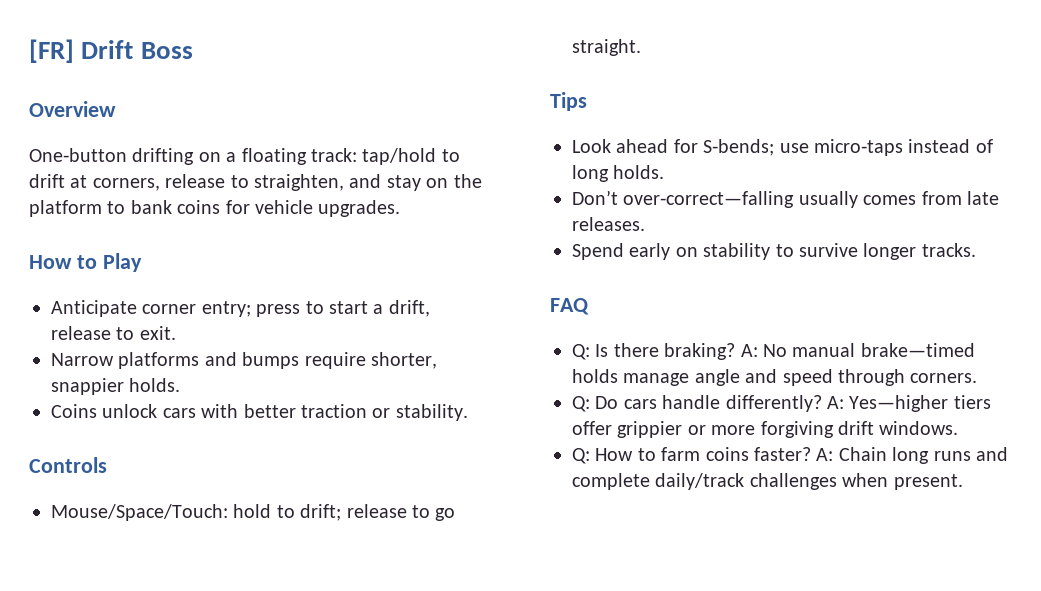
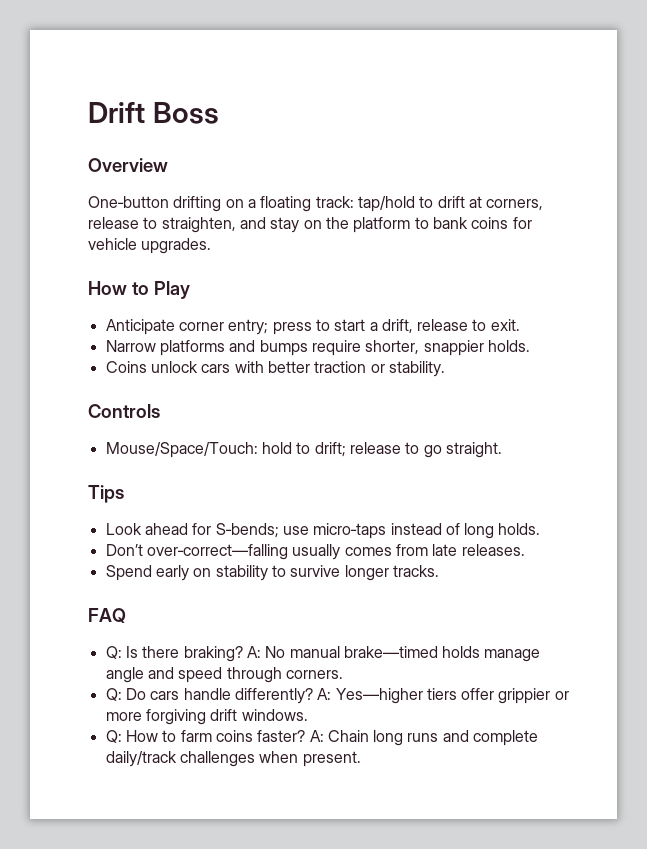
[29,39,74,63] [FR] -> (88, 112) none

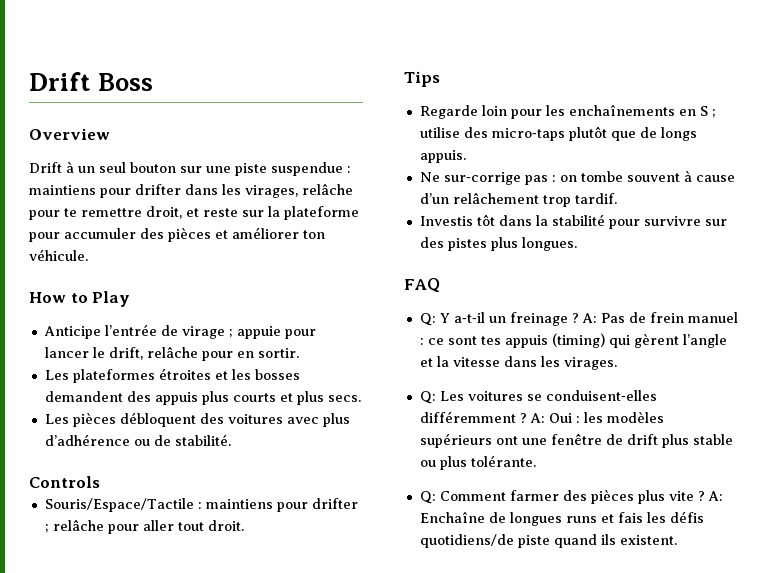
[88,196,544,212] [88,217,532,233] [88,238,212,254] [88,281,190,299] [105,319,520,335] [105,340,530,356] [105,361,445,377] [88,404,160,418] [105,442,502,458] [88,485,124,503] [105,523,541,539] [105,544,525,560] [105,565,439,581] [88,608,126,623] [105,646,541,662] [105,667,343,683] [105,688,569,704] [105,709,308,725] [105,730,539,746] [105,751,361,767] One‑button drifting on a floating track: tap/hold to drift at corners, release to straighten, and stay on the platform to bank coins for vehicle upgrades. // How to Play // Anticipate corner entry; press to start a drift, release to exit. // Narrow platforms and bumps require shorter, snappier holds. // Coins unlock cars with better traction or stability. // Controls // Mouse/Space/Touch: hold to drift; release to go straight. // Tips // Look ahead for S‑bends; use micro‑taps instead of long holds. // Don’t over‑correct—falling usually comes from late releases. // Spend early on stability to survive longer tracks. // FAQ // Q: Is there braking? A: No manual brake—timed holds manage angle and speed through corners. // Q: Do cars handle differently? A: Yes—higher tiers offer grippier or more forgiving drift windows. // Q: How to farm coins faster? A: Chain long runs and complete daily/track challenges when present. -> [29,161,351,176] [29,183,353,198] [29,206,359,220] [29,227,325,242] [29,249,88,261] [29,291,131,307] [43,324,316,339] [44,346,299,361] [44,368,300,383] [44,391,361,405] [44,412,350,427] [44,434,231,446] [29,476,100,488] [44,498,358,512] [44,519,244,534] [404,71,440,87] [419,105,716,119] [419,126,697,141] [419,150,466,163] [419,170,735,185] [419,192,617,207] [419,214,727,229] [419,237,577,251] [404,278,440,293] [419,312,738,326] [419,333,727,348] [419,356,617,370] [419,390,657,404] [419,411,664,423] [419,433,733,448] [419,455,536,470] [419,489,723,504] [419,511,704,526] [419,534,677,548] Drift à un seul bouton sur une piste suspendue : maintiens pour drifter dans les virages, relâche pour te remettre droit, et reste sur la plateforme pour accumuler des pièces et améliorer ton véhicule. // How to Play // Anticipe l’entrée de virage ; appuie pour lancer le drift, relâche pour en sortir. // Les plateformes étroites et les bosses demandent des appuis plus courts et plus secs. // Les pièces débloquent des voitures avec plus d’adhérence ou de stabilité. // Controls // Souris/Espace/Tactile : maintiens pour drifter ; relâche pour aller tout droit. // Tips // Regarde loin pour les enchaînements en S ; utilise des micro‑taps plutôt que de longs appuis. // Ne sur‑corrige pas : on tombe souvent à cause d’un relâchement trop tardif. // Investis tôt dans la stabilité pour survivre sur des pistes plus longues. // FAQ // Q: Y a‑t‑il un freinage ? A: Pas de frein manuel : ce sont tes appuis (timing) qui gèrent l’angle et la vitesse dans les virages. // Q: Les voitures se conduisent‑elles différemment ? A: Oui : les modèles supérieurs ont une fenêtre de drift plus stable ou plus tolérante. // Q: Comment farmer des pièces plus vite ? A: Enchaîne de longues runs et fais les défis quotidiens/de piste quand ils existent.

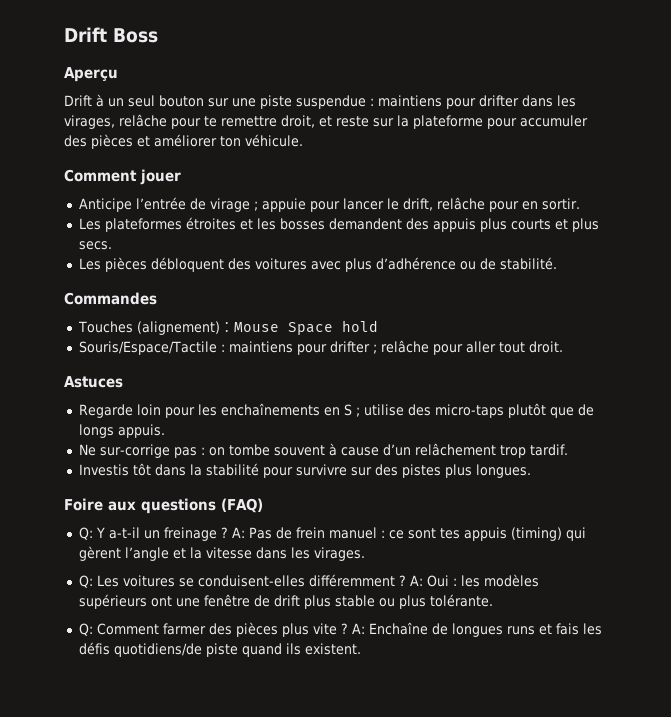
[29,128,110,140] Overview -> [64,67,118,82] Aperçu
[29,291,131,307] How to Play -> [64,169,181,185] Comment jouer
[29,476,100,488] Controls -> [64,292,157,305] [77,320,378,335] Commandes // Touches (alignement)：Mouse Space hold
[404,71,440,87] Tips -> [64,376,123,388] Astuces
[404,278,440,293] FAQ -> [64,498,263,514] Foire aux questions (FAQ)

